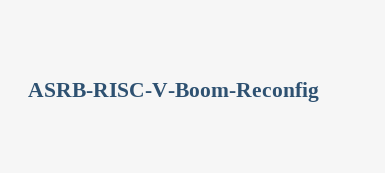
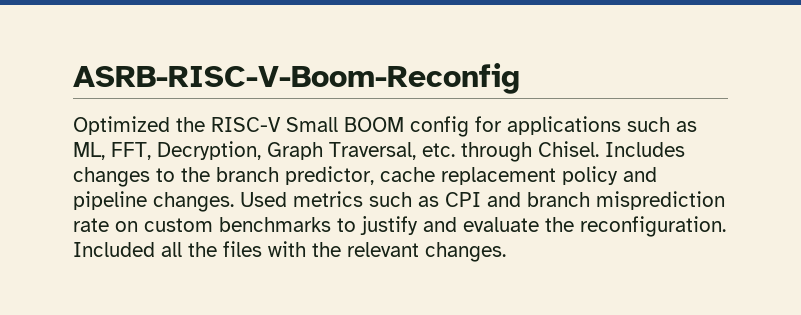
(319, 92) none -> [73,116,697,137] [73,141,685,162] [73,166,657,187] [73,191,725,212] [73,216,726,237] [73,241,506,262] // Optimized the RISC-V Small BOOM config for applications such as ML, FFT, Decryption, Graph Traversal, etc. through Chisel. Includes changes to the branch predictor, cache replacement policy and pipeline changes. Used metrics such as CPI and branch misprediction rate on custom benchmarks to justify and evaluate the reconfiguration. Included all the files with the relevant changes.

